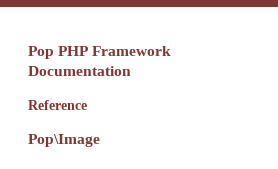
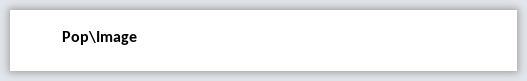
[28,46,172,59] [28,66,131,76] [28,100,87,110] Pop PHP Framework Documentation // Reference // -> (62, 38) none

